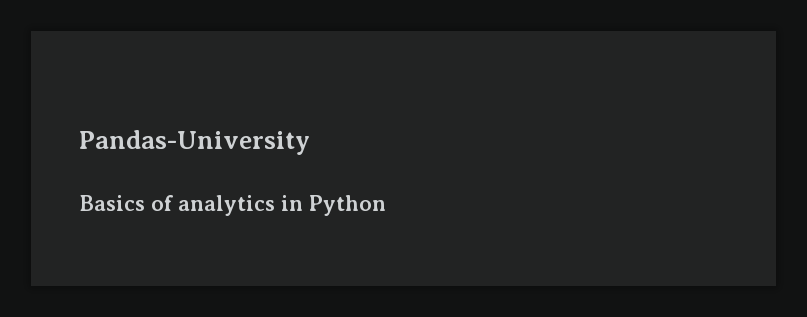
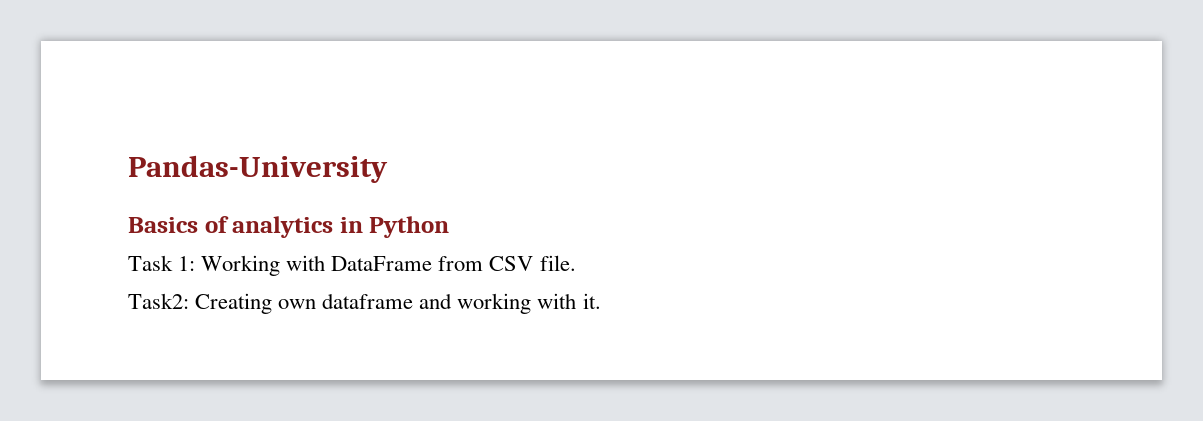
(386, 205) none -> [128,255,576,276] [128,293,601,314] // Task 1: Working with DataFrame from CSV file. // Task2: Creating own dataframe and working with it.

